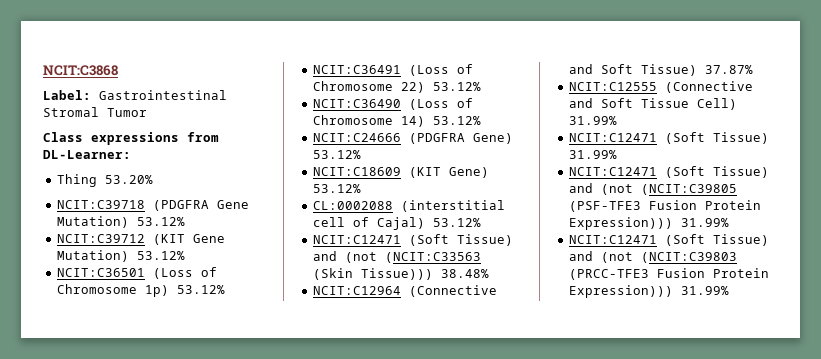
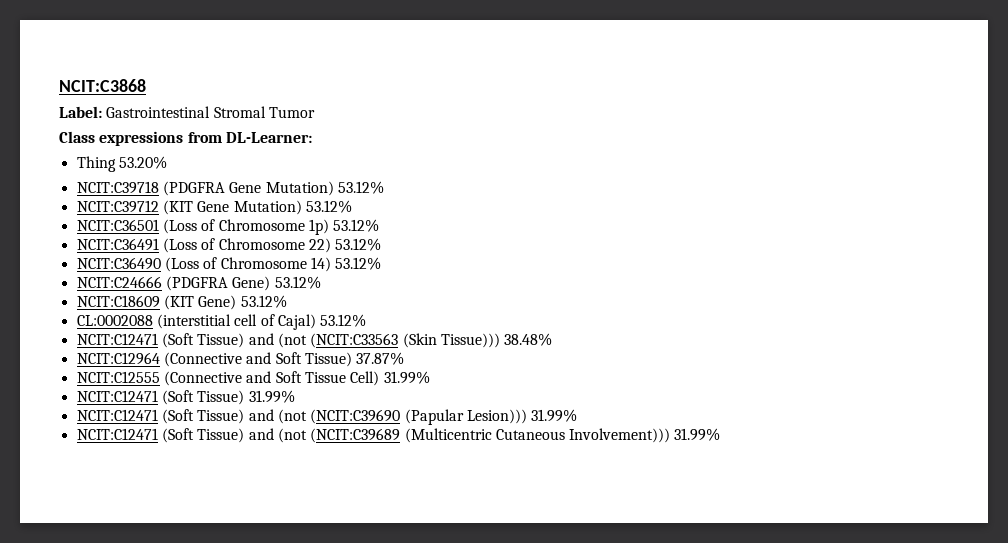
[640,184,737,195] [568,200,761,212] [568,217,729,230] [568,234,769,246] [568,251,737,263] [568,268,769,280] [568,285,673,298] (NCIT:C39805 (PSF-TFE3 Fusion Protein Expression))) 31.99% // NCIT:C12471 (Soft Tissue) and (not (NCIT:C39803 (PRCC-TFE3 Fusion Protein Expression))) -> [310,409,578,425] [76,428,671,443] (NCIT:C39690 (Papular Lesion))) 31.99% // NCIT:C12471 (Soft Tissue) and (not (NCIT:C39689 (Multicentric Cutaneous Involvement)))

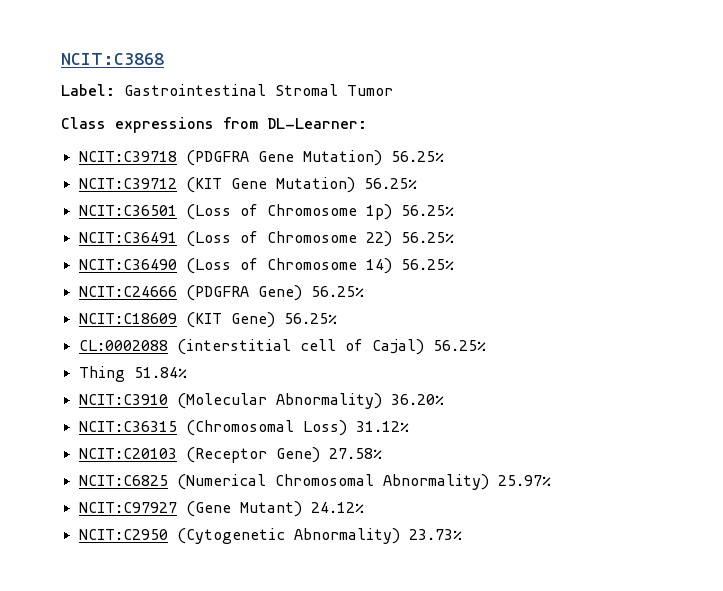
[76,156,167,172] // Thing 53.20% -> (367, 123) none
[337,181,384,194] 53.12% -> [390,151,444,162] 56.25%
[305,200,352,213] 53.12% -> [363,178,417,189] 56.25%
[333,219,380,232] 53.12% -> [400,205,454,216] 56.25%
[335,238,382,251] 53.12% -> [400,232,454,243] 56.25%
[335,257,382,270] 53.12% -> [400,259,454,270] 56.25%
[274,276,321,289] 53.12% -> [310,286,364,297] 56.25%
[240,295,287,308] 53.12% -> [283,313,337,324] 56.25%
[320,314,367,327] [76,333,553,348] [76,352,405,367] [76,371,430,386] [76,390,295,405] [76,409,578,425] [76,428,721,443] 53.12% // NCIT:C12471 (Soft Tissue) and (not (NCIT:C33563 (Skin Tissue))) 38.48% // NCIT:C12964 (Connective and Soft Tissue) 37.87% // NCIT:C12555 (Connective and Soft Tissue Cell) 31.99% // NCIT:C12471 (Soft Tissue) 31.99% // NCIT:C12471 (Soft Tissue) and (not (NCIT:C39690 (Papular Lesion))) 31.99% // NCIT:C12471 (Soft Tissue) and (not (NCIT:C39689 (Multicentric Cutaneous Involvement))) 31.99% -> [432,340,486,351] [78,366,187,382] [78,393,444,409] [78,420,409,436] [78,447,382,463] [78,474,551,490] [78,501,364,517] [78,528,462,544] 56.25% // Thing 51.84% // NCIT:C3910 (Molecular Abnormality) 36.20% // NCIT:C36315 (Chromosomal Loss) 31.12% // NCIT:C20103 (Receptor Gene) 27.58% // NCIT:C6825 (Numerical Chromosomal Abnormality) 25.97% // NCIT:C97927 (Gene Mutant) 24.12% // NCIT:C2950 (Cytogenetic Abnormality) 23.73%

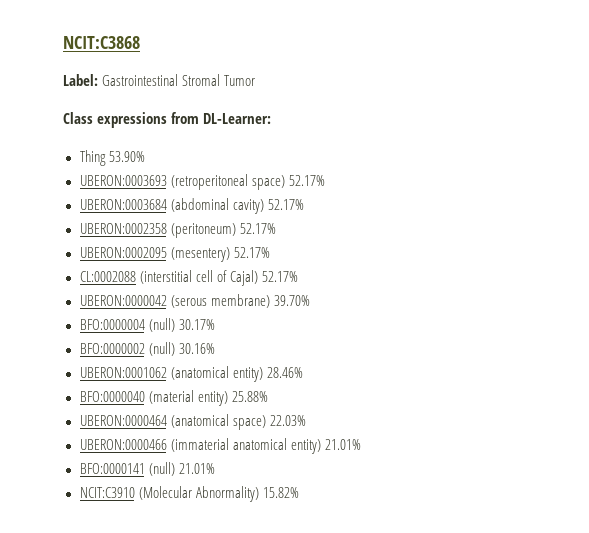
[78,150,444,166] [78,177,417,193] [78,204,454,220] [78,231,454,247] [78,258,454,274] [78,285,364,301] [78,312,337,328] NCIT:C39718 (PDGFRA Gene Mutation) 56.25% // NCIT:C39712 (KIT Gene Mutation) 56.25% // NCIT:C36501 (Loss of Chromosome 1p) 56.25% // NCIT:C36491 (Loss of Chromosome 22) 56.25% // NCIT:C36490 (Loss of Chromosome 14) 56.25% // NCIT:C24666 (PDGFRA Gene) 56.25% // NCIT:C18609 (KIT Gene) 56.25% -> [79,150,145,166] [79,174,325,190] [79,198,304,214] [79,223,276,238] [79,247,270,262] Thing 53.90% // UBERON:0003693 (retroperitoneal space) 52.17% // UBERON:0003684 (abdominal cavity) 52.17% // UBERON:0002358 (peritoneum) 52.17% // UBERON:0002095 (mesentery) 52.17%
[432,340,486,351] [78,366,187,382] [78,393,444,409] [78,420,409,436] [78,447,382,463] [78,474,551,490] [78,501,364,517] [78,528,462,544] 56.25% // Thing 51.84% // NCIT:C3910 (Molecular Abnormality) 36.20% // NCIT:C36315 (Chromosomal Loss) 31.12% // NCIT:C20103 (Receptor Gene) 27.58% // NCIT:C6825 (Numerical Chromosomal Abnormality) 25.97% // NCIT:C97927 (Gene Mutant) 24.12% // NCIT:C2950 (Cytogenetic Abnormality) 23.73% -> [261,271,298,282] [79,294,310,308] [79,318,215,332] [79,342,215,356] [79,366,303,382] [79,390,268,406] [79,414,306,430] [79,438,361,454] [79,462,215,476] [79,486,299,502] 52.17% // UBERON:0000042 (serous membrane) 39.70% // BFO:0000004 (null) 30.17% // BFO:0000002 (null) 30.16% // UBERON:0001062 (anatomical entity) 28.46% // BFO:0000040 (material entity) 25.88% // UBERON:0000464 (anatomical space) 22.03% // UBERON:0000466 (immaterial anatomical entity) 21.01% // BFO:0000141 (null) 21.01% // NCIT:C3910 (Molecular Abnormality) 15.82%

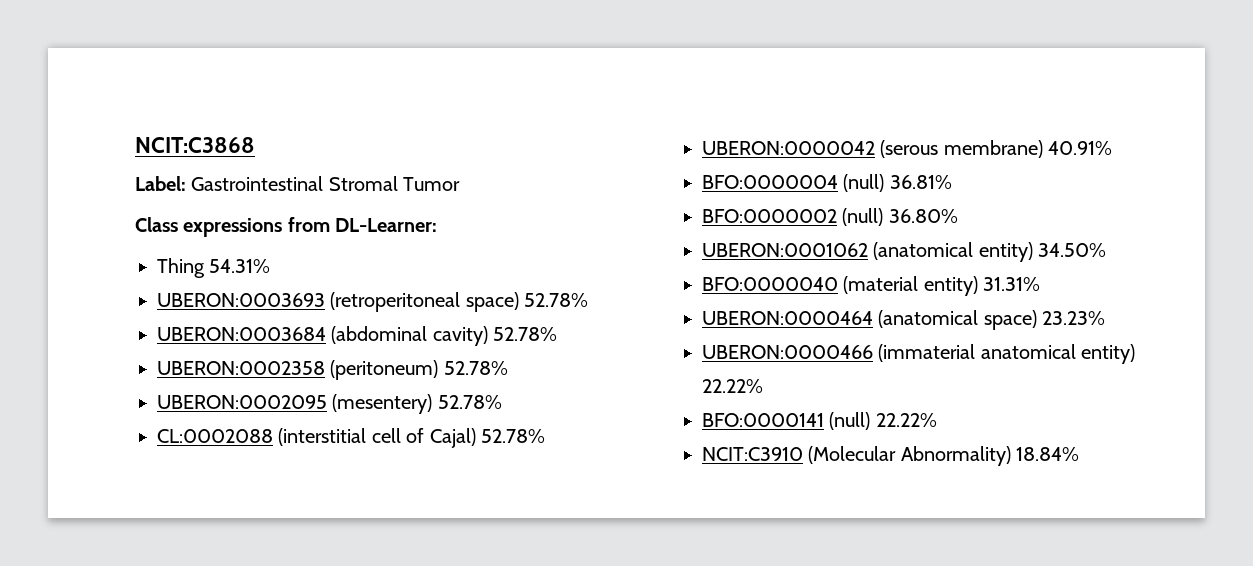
[108,151,145,162] 53.90% -> [209,259,271,273] 54.31%
[288,175,325,186] 52.17% -> [524,293,589,307] 52.78%
[267,199,304,210] 52.17% -> [493,327,558,341] 52.78%
[239,223,276,234] 52.17% -> [443,361,508,375] 52.78%
[233,247,270,258] 52.17% -> [437,395,502,409] 52.78%
[261,271,298,282] 52.17% -> [480,429,545,443] 52.78%
[273,295,310,306] 39.70% -> [1048,141,1113,155] 40.91%
[178,319,215,330] 30.17% -> [889,175,952,189] 36.81%
[178,343,215,354] 30.16% -> [888,209,958,223] 36.80%
[266,367,303,378] 28.46% -> [1038,243,1107,257] 34.50%
[231,391,268,402] 25.88% -> [983,277,1041,291] 31.31%
[269,415,306,426] 22.03% -> [1042,311,1106,325] 23.23%
[324,439,361,450] 21.01% -> [702,379,763,393] 22.22%
[178,463,215,474] 21.01% -> [875,413,937,427] 22.22%
[262,487,299,498] 15.82% -> [1016,447,1080,461] 18.84%

